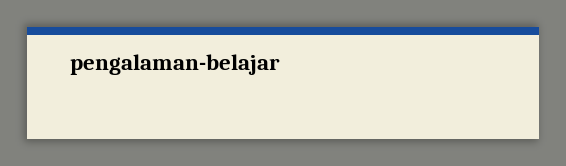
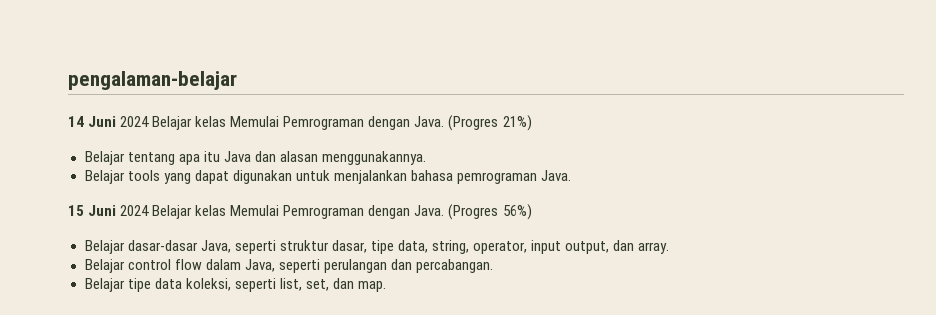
(280, 64) none -> [68,115,532,131] [84,151,426,165] [84,170,571,184] [68,204,532,220] [84,240,670,254] [84,259,493,273] [84,278,386,292] // 14 Juni 2024 Belajar kelas Memulai Pemrograman dengan Java. (Progres 21%) // Belajar tentang apa itu Java dan alasan menggunakannya. // Belajar tools yang dapat digunakan untuk menjalankan bahasa pemrograman Java. // 15 Juni 2024 Belajar kelas Memulai Pemrograman dengan Java. (Progres 56%) // Belajar dasar-dasar Java, seperti struktur dasar, tipe data, string, operator, input output, dan array. // Belajar control flow dalam Java, seperti perulangan dan percabangan. // Belajar tipe data koleksi, seperti list, set, dan map.

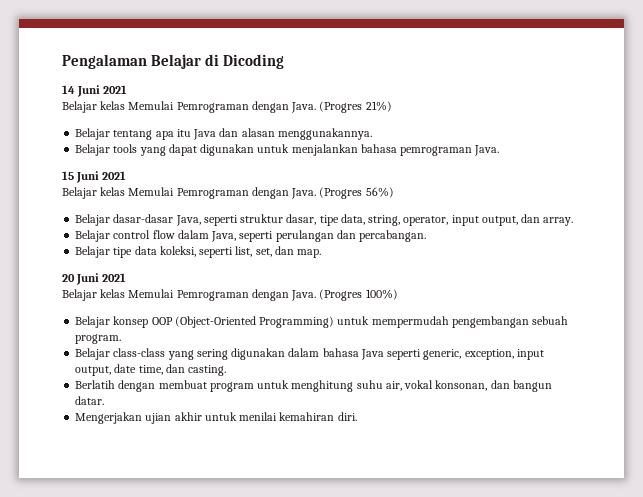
[68,71,237,90] pengalaman-belajar -> [62,54,285,69] Pengalaman Belajar di Dicoding
[120,116,150,127] 2024 -> [103,85,128,94] 2021 //
[120,205,150,216] 2024 -> [102,171,127,180] 2021 //
(386, 286) none -> [62,273,127,285] [62,289,398,301] [75,316,569,328] [75,334,122,344] [75,348,544,360] [75,364,227,376] [75,380,552,392] [75,396,105,405] [75,412,357,424] // 20 Juni 2021 // Belajar kelas Memulai Pemrograman dengan Java. (Progres 100%) // Belajar konsep OOP (Object-Oriented Programming) untuk mempermudah pengembangan sebuah program. // Belajar class-class yang sering digunakan dalam bahasa Java seperti generic, exception, input output, date time, dan casting. // Berlatih dengan membuat program untuk menghitung suhu air, vokal konsonan, dan bangun datar. // Mengerjakan ujian akhir untuk menilai kemahiran diri.

